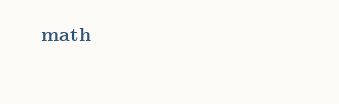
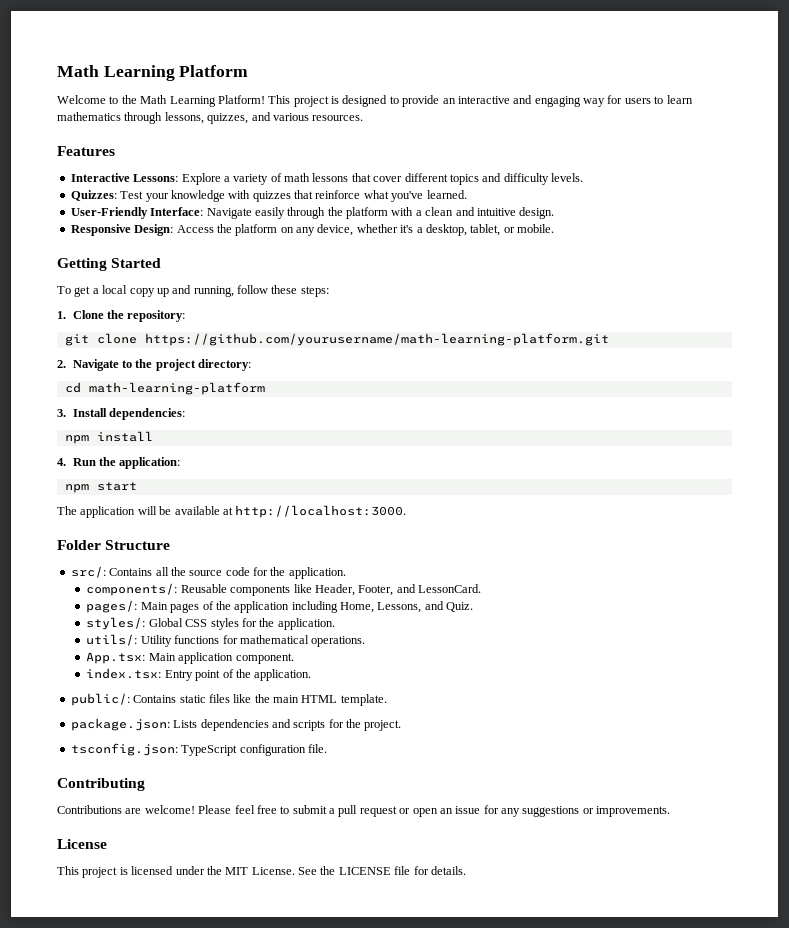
[41,28,91,41] math -> [57,65,249,81] [57,95,693,107] [57,112,364,124] [57,146,115,156] [70,173,583,185] [70,190,467,202] [70,207,555,219] [70,224,554,236] [57,258,162,271] [57,285,329,297] [57,310,186,322] [64,333,609,346] [57,359,252,371] [64,382,265,395] [57,408,186,420] [64,431,153,444] [57,457,181,469] [64,482,137,493] [57,505,407,518] [57,540,171,550] [70,566,346,579] [86,583,482,596] [86,600,474,613] [86,617,335,630] [86,634,366,647] [86,652,294,664] [86,668,312,681] [70,693,387,706] [70,718,402,731] [70,743,327,756] [57,778,145,791] [57,805,671,817] [57,839,107,849] [57,866,466,878] Math Learning Platform // Welcome to the Math Learning Platform! This project is designed to provide an interactive and engaging way for users to learn mathematics through lessons, quizzes, and various resources. // Features // Interactive Lessons: Explore a variety of math lessons that cover different topics and difficulty levels. // Quizzes: Test your knowledge with quizzes that reinforce what you've learned. // User-Friendly Interface: Navigate easily through the platform with a clean and intuitive design. // Responsive Design: Access the platform on any device, whether it's a desktop, tablet, or mobile. // Getting Started // To get a local copy up and running, follow these steps: // 1. Clone the repository: // git clone https://github.com/yourusername/math-learning-platform.git // 2. Navigate to the project directory: // cd math-learning-platform // 3. Install dependencies: // npm install // 4. Run the application: // npm start // The application will be available at http://localhost:3000. // Folder Structure // src/: Contains all the source code for the application. // components/: Reusable components like Header, Footer, and LessonCard. // pages/: Main pages of the application including Home, Lessons, and Quiz. // styles/: Global CSS styles for the application. // utils/: Utility functions for mathematical operations. // App.tsx: Main application component. // index.tsx: Entry point of the application. // public/: Contains static files like the main HTML template. // package.json: Lists dependencies and scripts for the project. // tsconfig.json: TypeScript configuration file. // Contributing // Contributions are welcome! Please feel free to submit a pull request or open an issue for any suggestions or improvements. // License // This project is licensed under the MIT License. See the LICENSE file for details.

